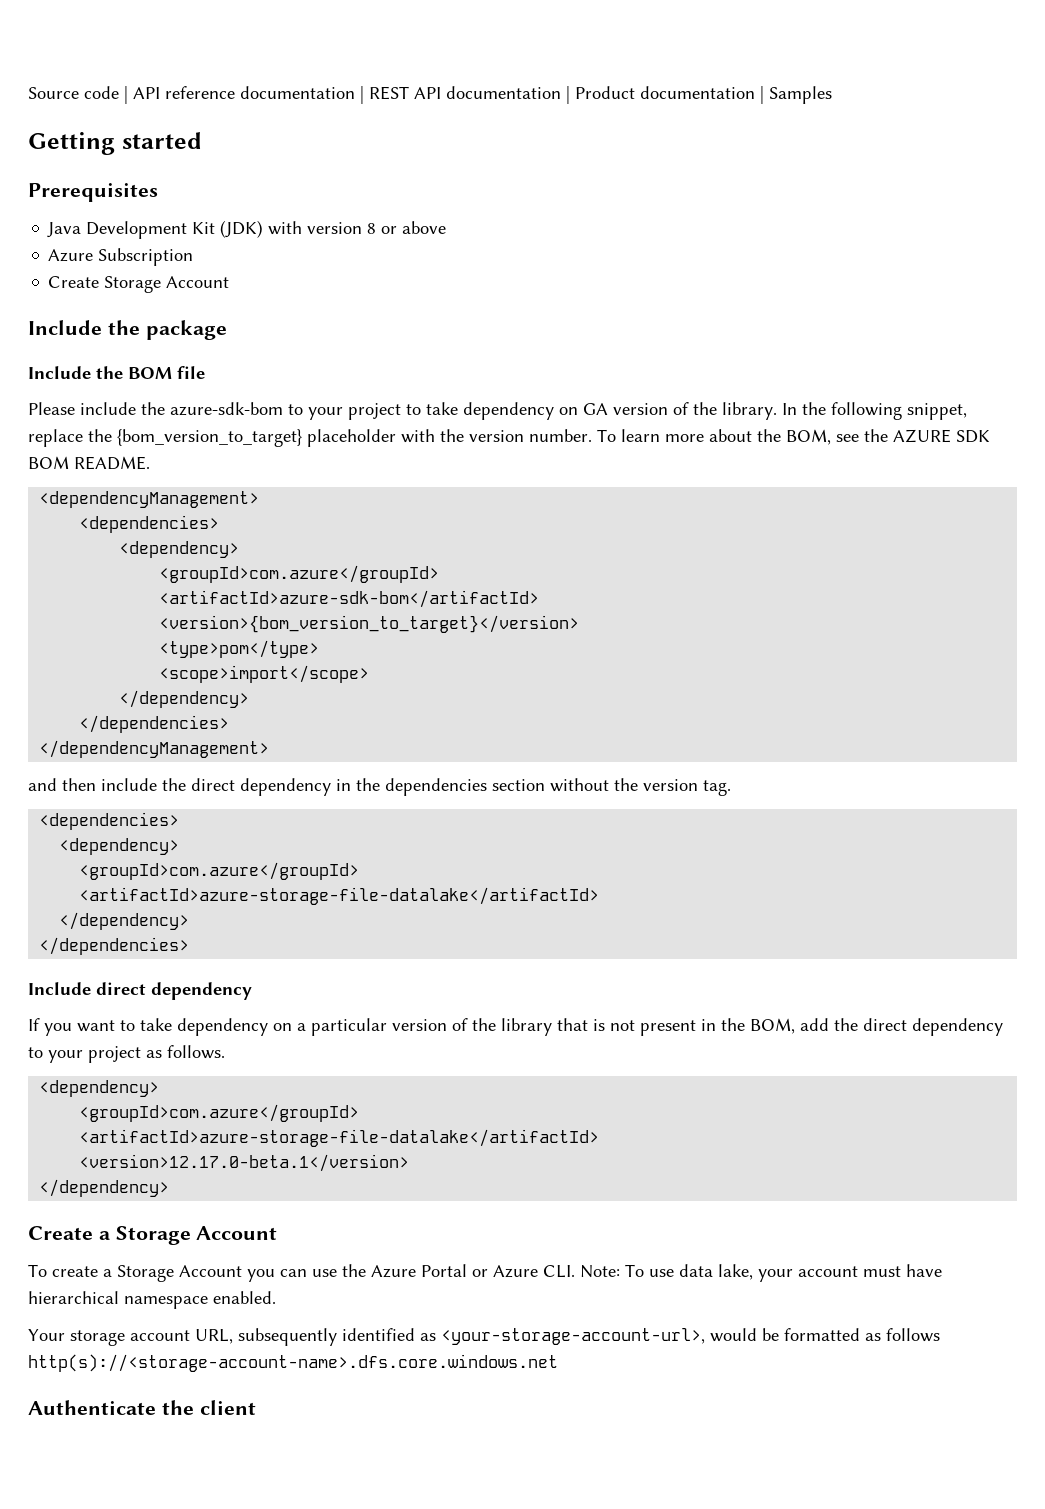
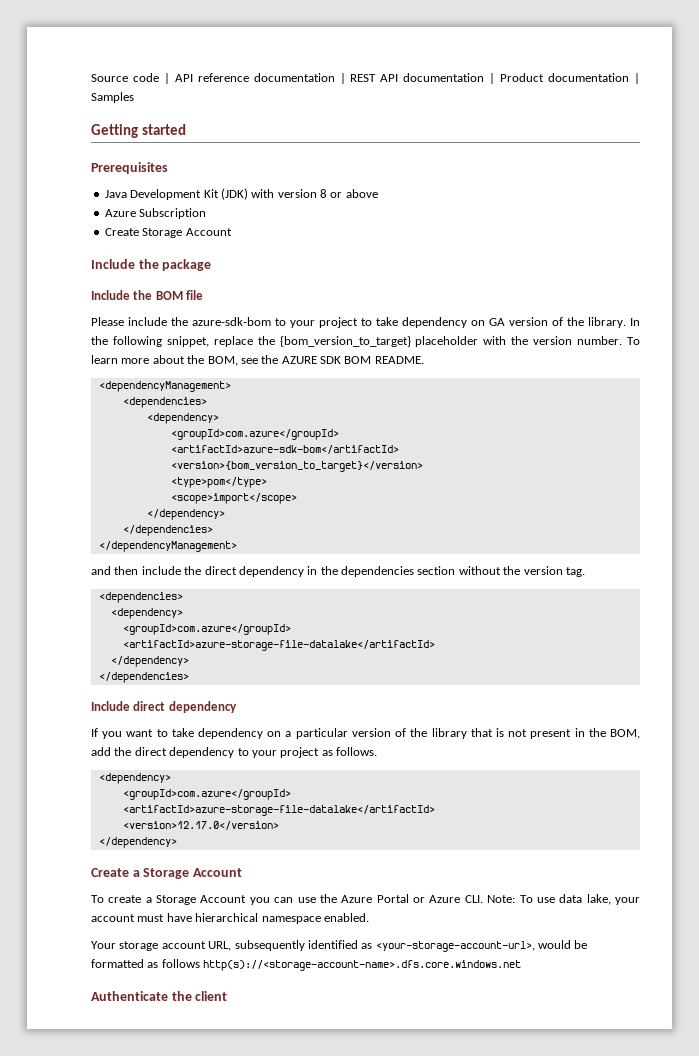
[79,1154,410,1172] <version>12.17.0-beta.1</version> -> [122,821,279,830] <version>12.17.0</version>

